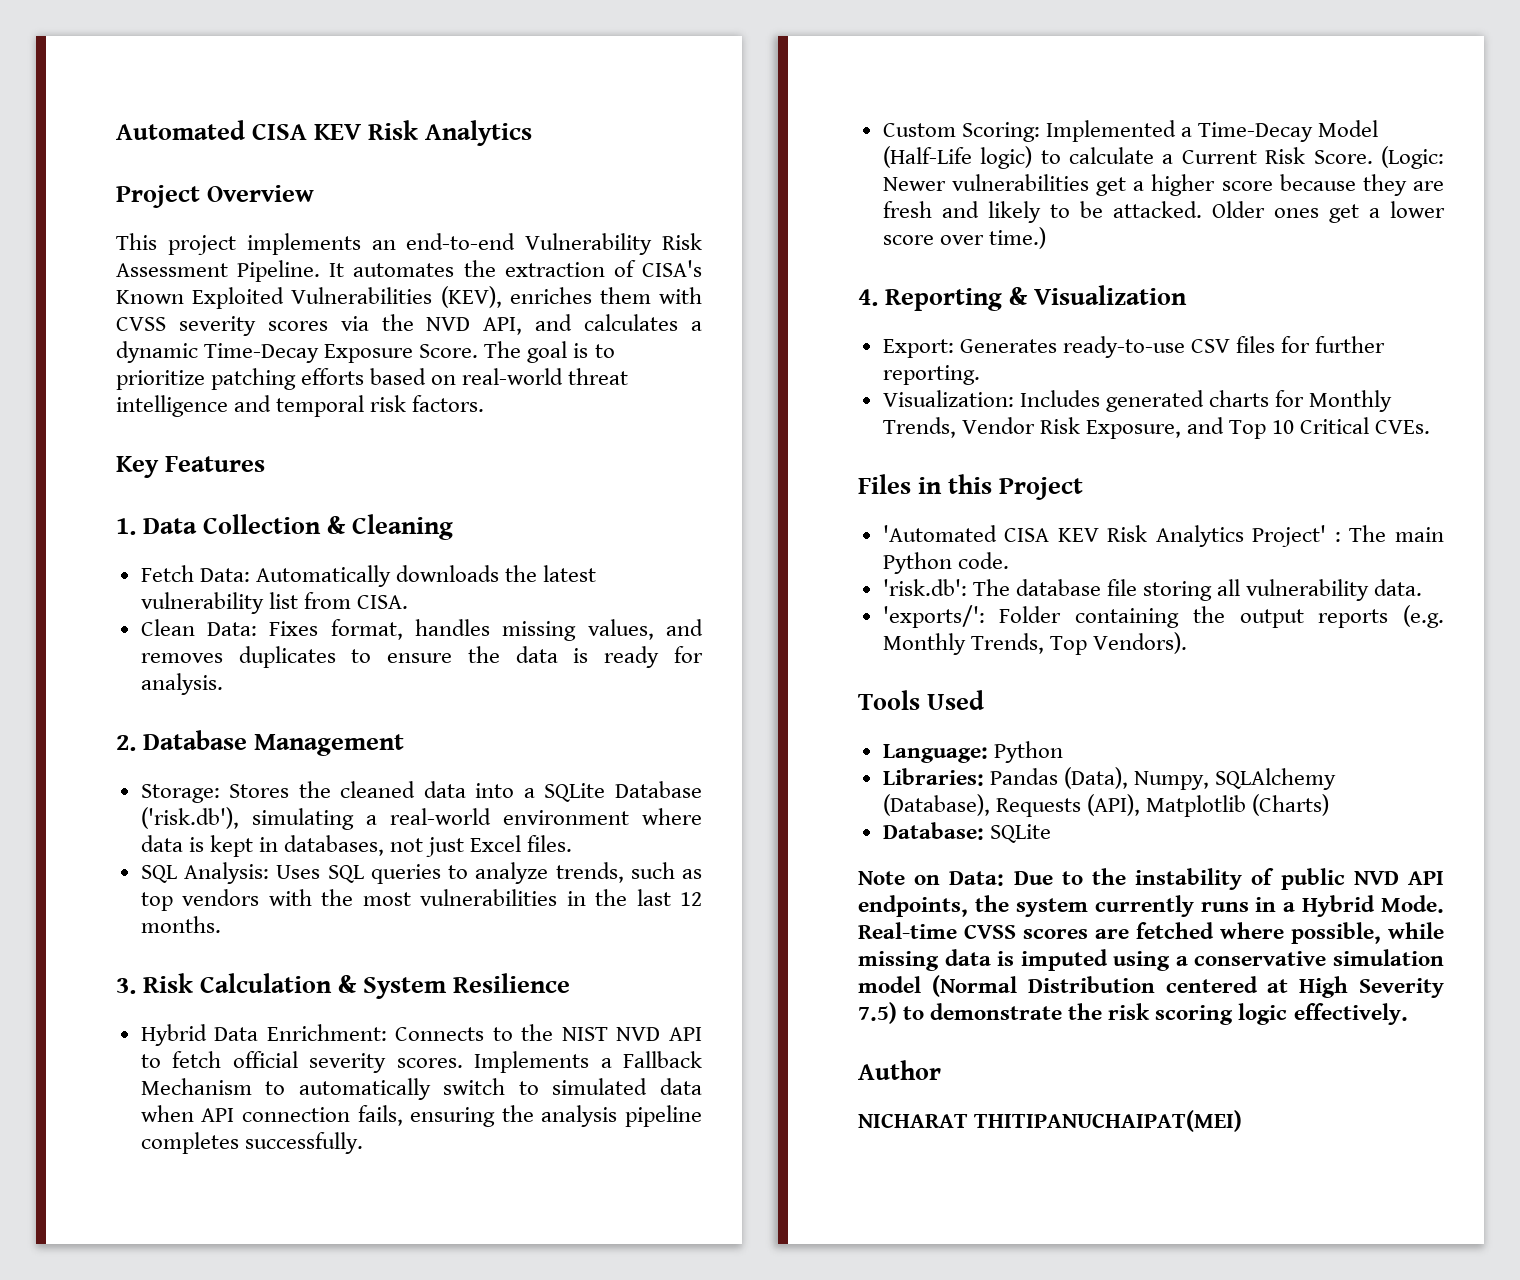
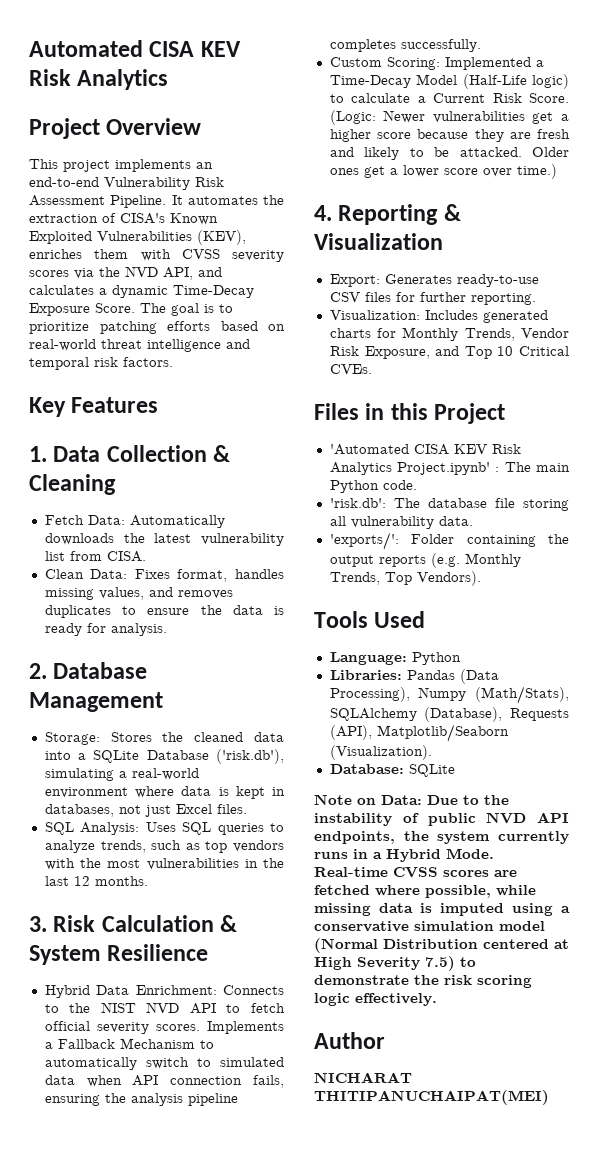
[1252,525,1327,547] Project' -> [397,462,491,475] Project.ipynb'
[1063,767,1209,790] (Data), Numpy, -> [459,669,499,684] [329,686,569,704] (Data Processing), Numpy (Math/Stats),
[1145,794,1330,817] Matplotlib (Charts) -> [376,724,509,742] [329,745,432,760] Matplotlib/Seaborn (Visualization).

